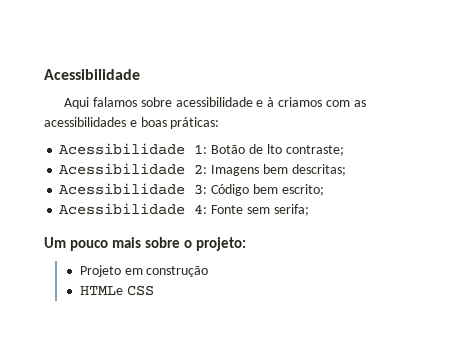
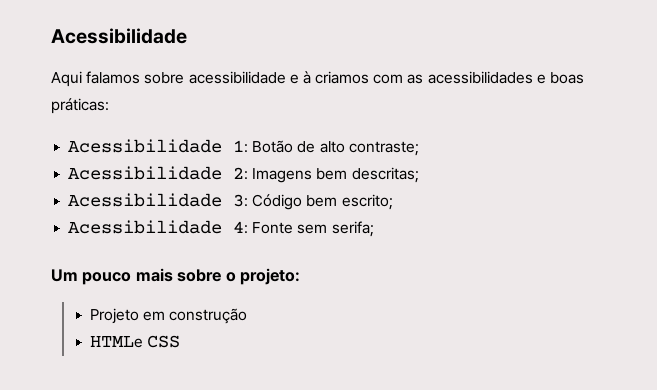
[266,144,282,154] lto -> [319,141,345,153] alto

